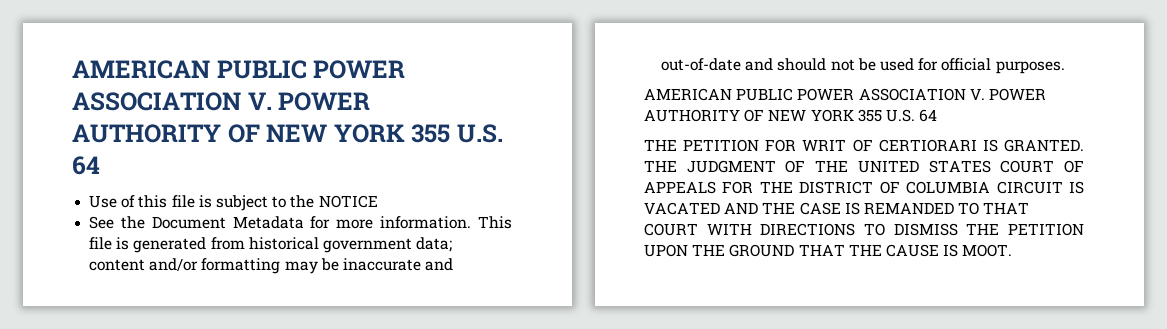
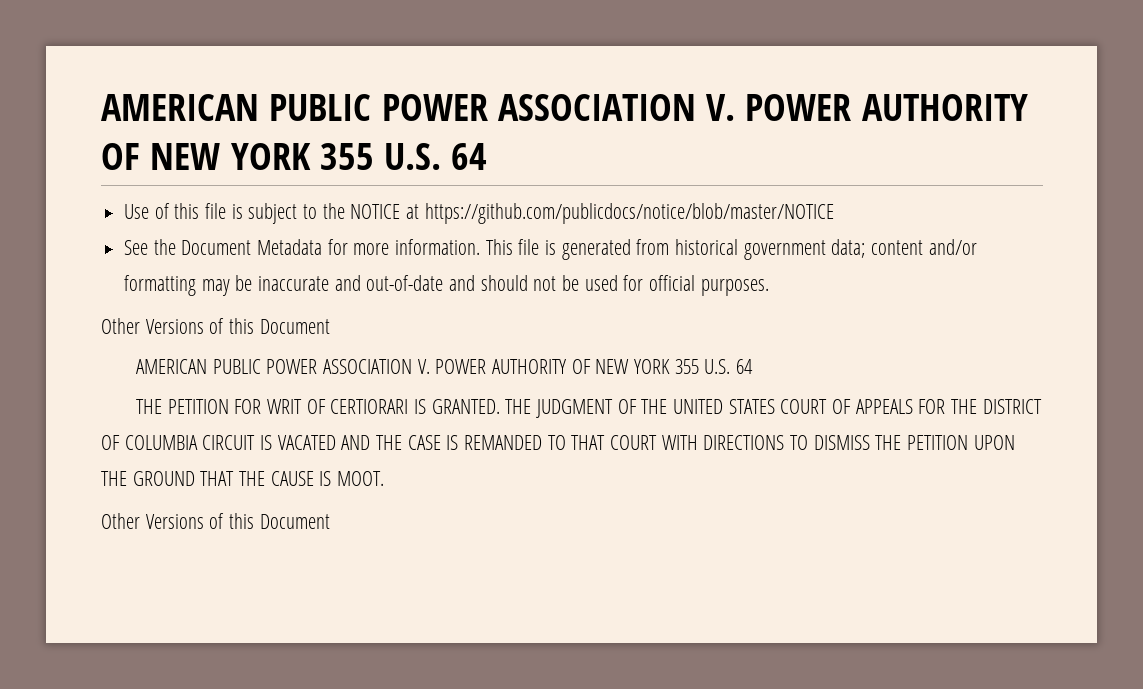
(378, 201) none -> [406,203,834,224] at https://github.com/publicdocs/notice/blob/master/NOTICE
(1065, 67) none -> [101,318,330,334] // Other Versions of this Document
(1013, 250) none -> [101,513,330,529] // Other Versions of this Document

